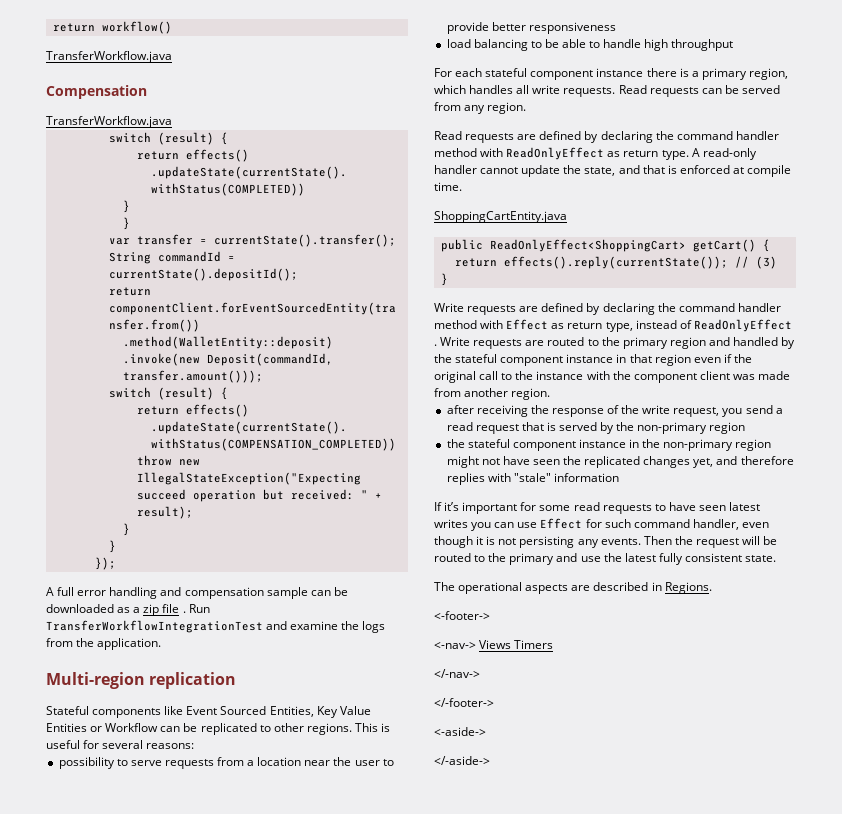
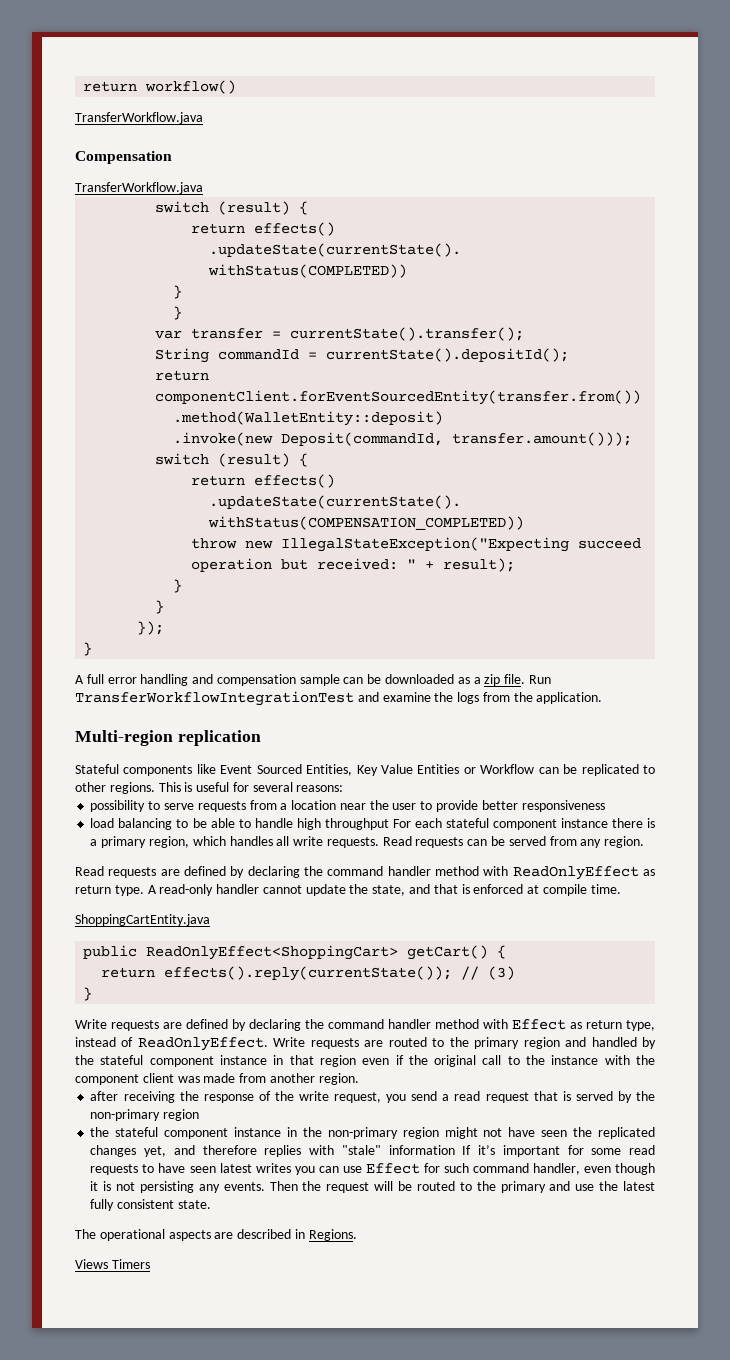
(116, 563) none -> [83,642,93,656] // }
[162,604,186,613] file . -> [504,674,526,684] file.
(734, 45) // -> (389, 824) none
[693,319,792,332] [434,344,437,346] ReadOnlyEffect . -> [137,1037,268,1051] ReadOnlyEffect.
(619, 477) // -> (455, 1150) none
[434,611,490,620] [434,642,476,649] <-footer-> // <-nav-> -> (357, 1235) none
[434,669,480,678] [434,698,494,707] [434,727,486,736] [434,756,490,765] // </-nav-> // </-footer-> // <-aside-> // </-aside-> -> (150, 1264) none

